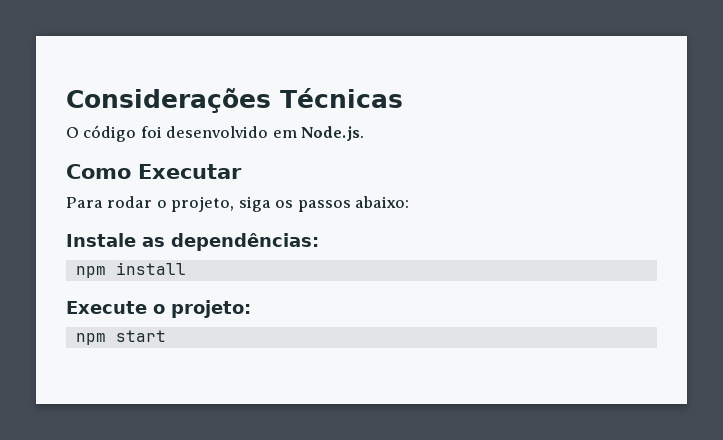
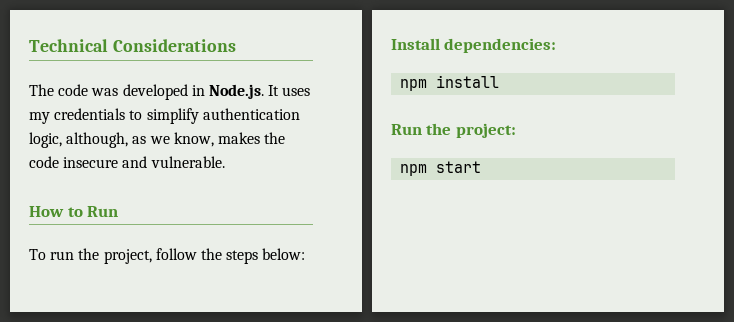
[66,88,403,113] [66,125,365,142] [66,164,242,179] [66,196,410,212] [66,233,319,251] Considerações Técnicas // O código foi desenvolvido em Node.js. // Como Executar // Para rodar o projeto, siga os passos abaixo: // Instale as dependências: -> [29,39,236,52] [29,84,311,100] [29,108,300,124] [29,132,286,148] [29,156,225,168] [29,206,119,217] [29,248,306,264] [391,38,557,53] Technical Considerations // The code was developed in Node.js. It uses my credentials to simplify authentication logic, although, as we know, makes the code insecure and vulnerable. // How to Run // To run the project, follow the steps below: // Install dependencies:
[66,300,251,318] Execute o projeto: -> [391,123,516,138] Run the project:

